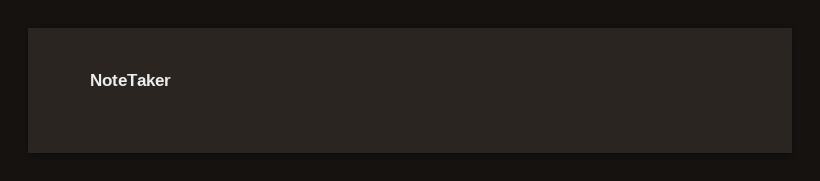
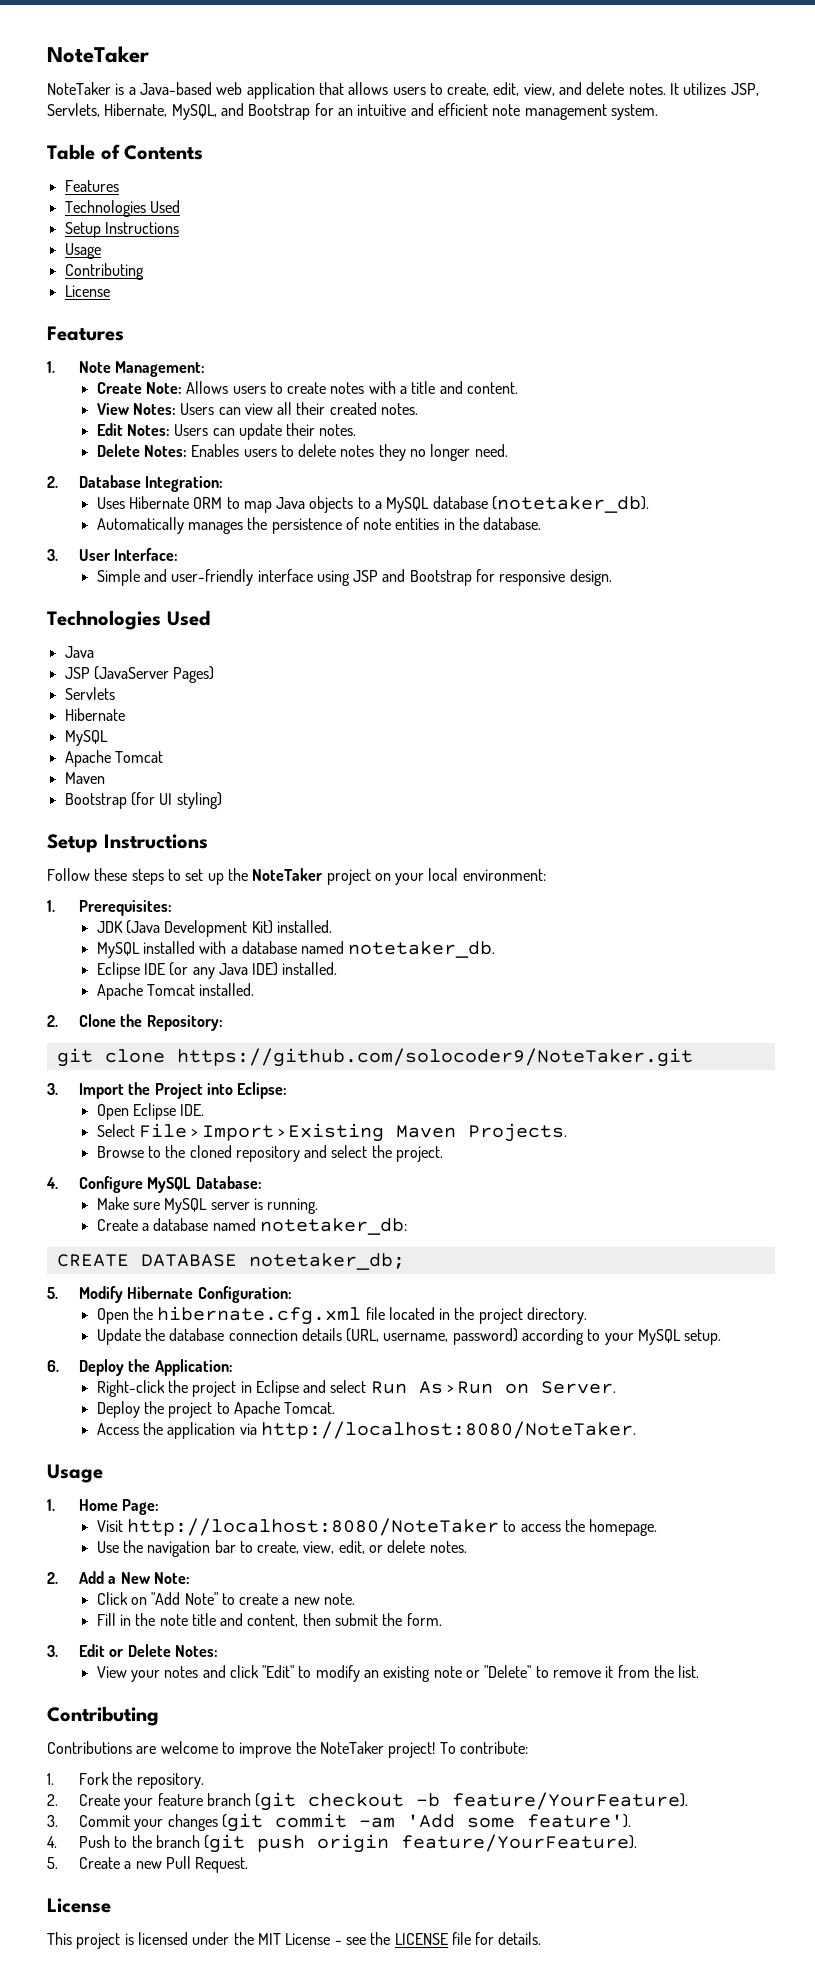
[90,74,171,86] NoteTaker -> [47,46,149,63] [47,82,759,99] [47,103,658,120] [47,144,204,160] [64,180,119,192] [64,200,180,217] [64,222,179,238] [64,243,101,259] [64,263,144,280] [64,285,110,297] [47,326,124,341] [47,361,206,377] [96,381,519,394] [96,402,419,415] [96,423,357,440] [96,444,508,461] [47,475,224,492] [96,496,650,513] [96,517,542,534] [47,548,179,561] [96,569,612,586] [47,610,210,630] [64,646,94,658] [64,666,215,683] [64,687,115,700] [64,708,125,721] [64,730,108,746] [64,750,163,767] [64,772,105,784] [64,792,222,809] [47,834,208,853] [47,868,546,885] [47,900,172,916] [96,920,332,937] [96,941,496,958] [96,962,338,979] [96,983,255,1000] [47,1014,223,1031] [56,1048,693,1067] [47,1082,288,1099] [96,1103,205,1120] [96,1123,568,1142] [96,1145,444,1162] [46,1176,262,1193] [96,1197,319,1214] [96,1218,407,1235] [56,1253,405,1270] [47,1286,292,1303] [96,1306,588,1325] [96,1328,722,1345] [47,1359,233,1376] [96,1380,617,1397] [96,1401,336,1418] [96,1421,636,1439] [47,1464,103,1483] [47,1499,160,1515] [96,1518,658,1536] [96,1540,467,1557] [47,1571,190,1584] [96,1592,356,1605] [96,1613,442,1627] [47,1644,218,1657] [96,1665,700,1682] [47,1706,159,1726] [47,1741,528,1758] [47,1772,204,1789] [47,1792,689,1811] [47,1813,631,1832] [47,1834,638,1853] [47,1856,249,1873] [47,1898,111,1913] [47,1932,542,1949] NoteTaker // NoteTaker is a Java-based web application that allows users to create, edit, view, and delete notes. It utilizes JSP, Servlets, Hibernate, MySQL, and Bootstrap for an intuitive and efficient note management system. // Table of Contents // Features // Technologies Used // Setup Instructions // Usage // Contributing // License // Features // 1. Note Management: // Create Note: Allows users to create notes with a title and content. // View Notes: Users can view all their created notes. // Edit Notes: Users can update their notes. // Delete Notes: Enables users to delete notes they no longer need. // 2. Database Integration: // Uses Hibernate ORM to map Java objects to a MySQL database (notetaker_db). // Automatically manages the persistence of note entities in the database. // 3. User Interface: // Simple and user-friendly interface using JSP and Bootstrap for responsive design. // Technologies Used // Java // JSP (JavaServer Pages) // Servlets // Hibernate // MySQL // Apache Tomcat // Maven // Bootstrap (for UI styling) // Setup Instructions // Follow these steps to set up the NoteTaker project on your local environment: // 1. Prerequisites: // JDK (Java Development Kit) installed. // MySQL installed with a database named notetaker_db. // Eclipse IDE (or any Java IDE) installed. // Apache Tomcat installed. // 2. Clone the Repository: // git clone https://github.com/solocoder9/NoteTaker.git // 3. Import the Project into Eclipse: // Open Eclipse IDE. // Select File > Import > Existing Maven Projects. // Browse to the cloned repository and select the project. // 4. Configure MySQL Database: // Make sure MySQL server is running. // Create a database named notetaker_db: // CREATE DATABASE notetaker_db; // 5. Modify Hibernate Configuration: // Open the hibernate.cfg.xml file located in the project directory. // Update the database connection details (URL, username, password) according to your MySQL setup. // 6. Deploy the Application: // Right-click the project in Eclipse and select Run As > Run on Server. // Deploy the project to Apache Tomcat. // Access the application via http://localhost:8080/NoteTaker. // Usage // 1. Home Page: // Visit http://localhost:8080/NoteTaker to access the homepage. // Use the navigation bar to create, view, edit, or delete notes. // 2. Add a New Note: // Click on "Add Note" to create a new note. // Fill in the note title and content, then submit the form. // 3. Edit or Delete Notes: // View your notes and click "Edit" to modify an existing note or "Delete" to remove it from the list. // Contributing // Contributions are welcome to improve the NoteTaker project! To contribute: // 1. Fork the repository. // 2. Create your feature branch (git checkout -b feature/YourFeature). // 3. Commit your changes (git commit -am 'Add some feature'). // 4. Push to the branch (git push origin feature/YourFeature). // 5. Create a new Pull Request. // License // This project is licensed under the MIT License - see the LICENSE file for details.

